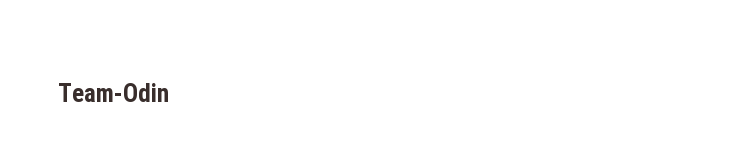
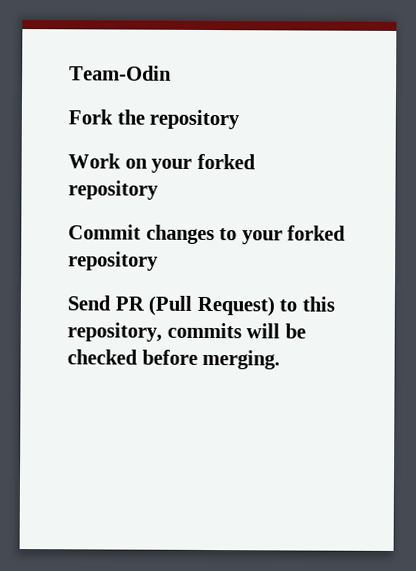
(169, 92) none -> [68,109,241,130] [68,153,256,173] [68,180,159,200] [68,224,347,245] [68,251,159,271] [67,295,335,317] [67,322,306,342] [67,349,281,370] // Fork the repository // Work on your forked repository // Commit changes to your forked repository // Send PR (Pull Request) to this repository, commits will be checked before merging.

